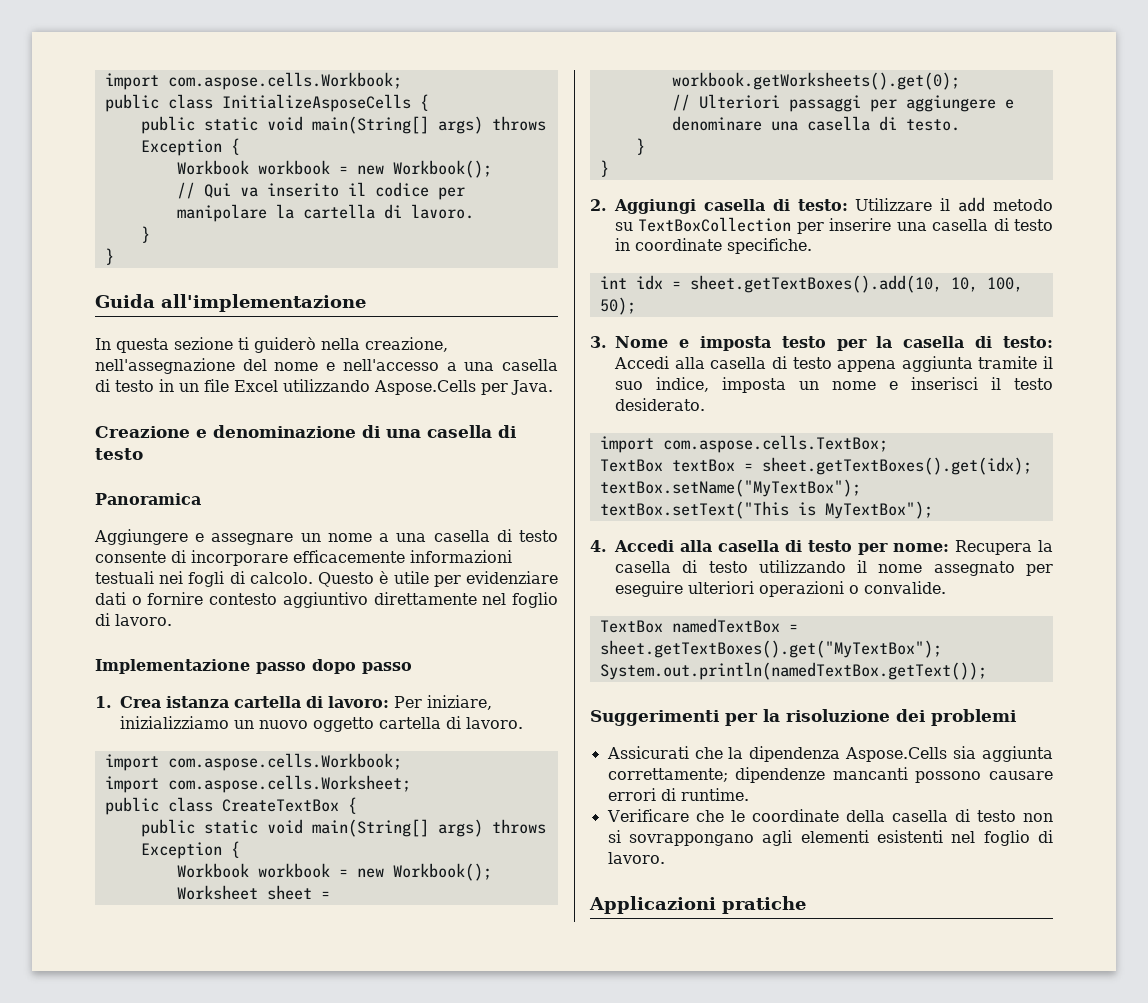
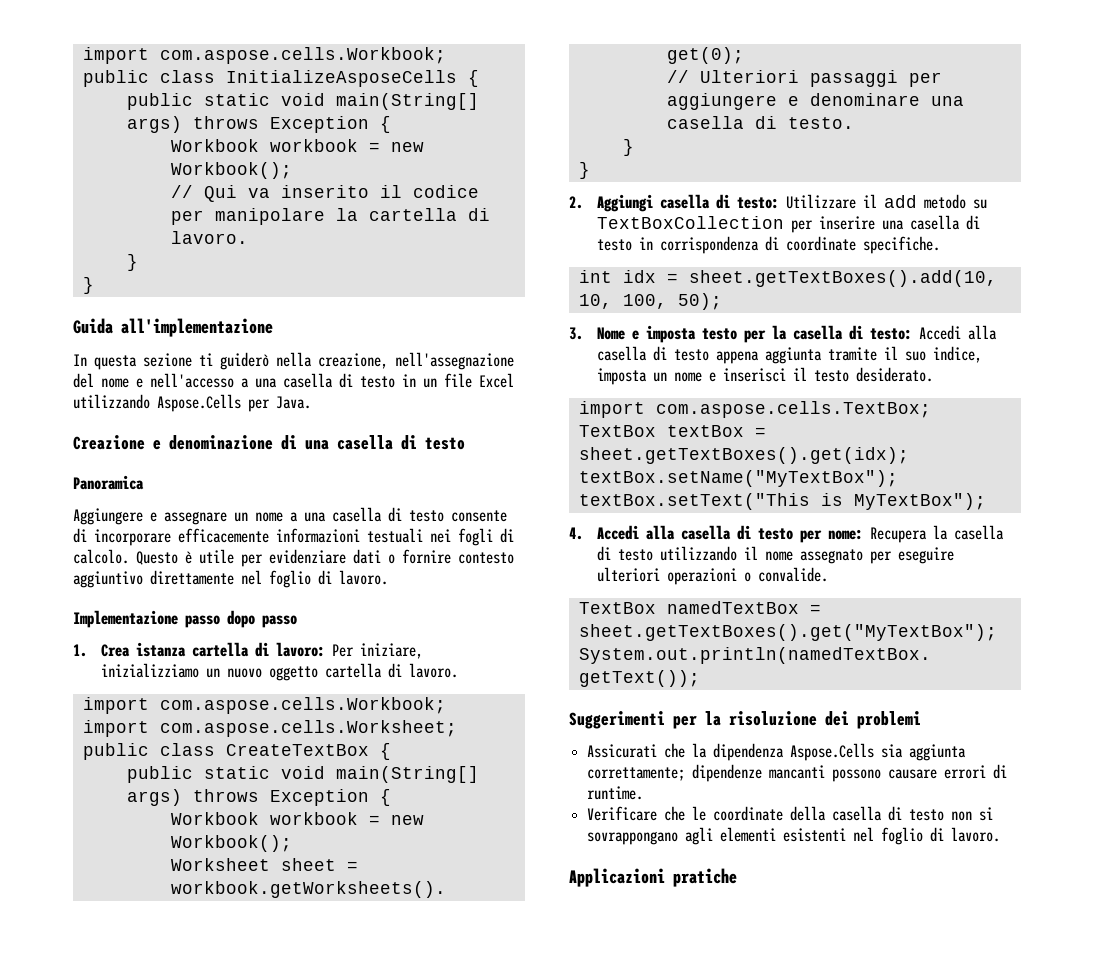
(630, 244) none -> [659,236,779,254] corrispondenza di

